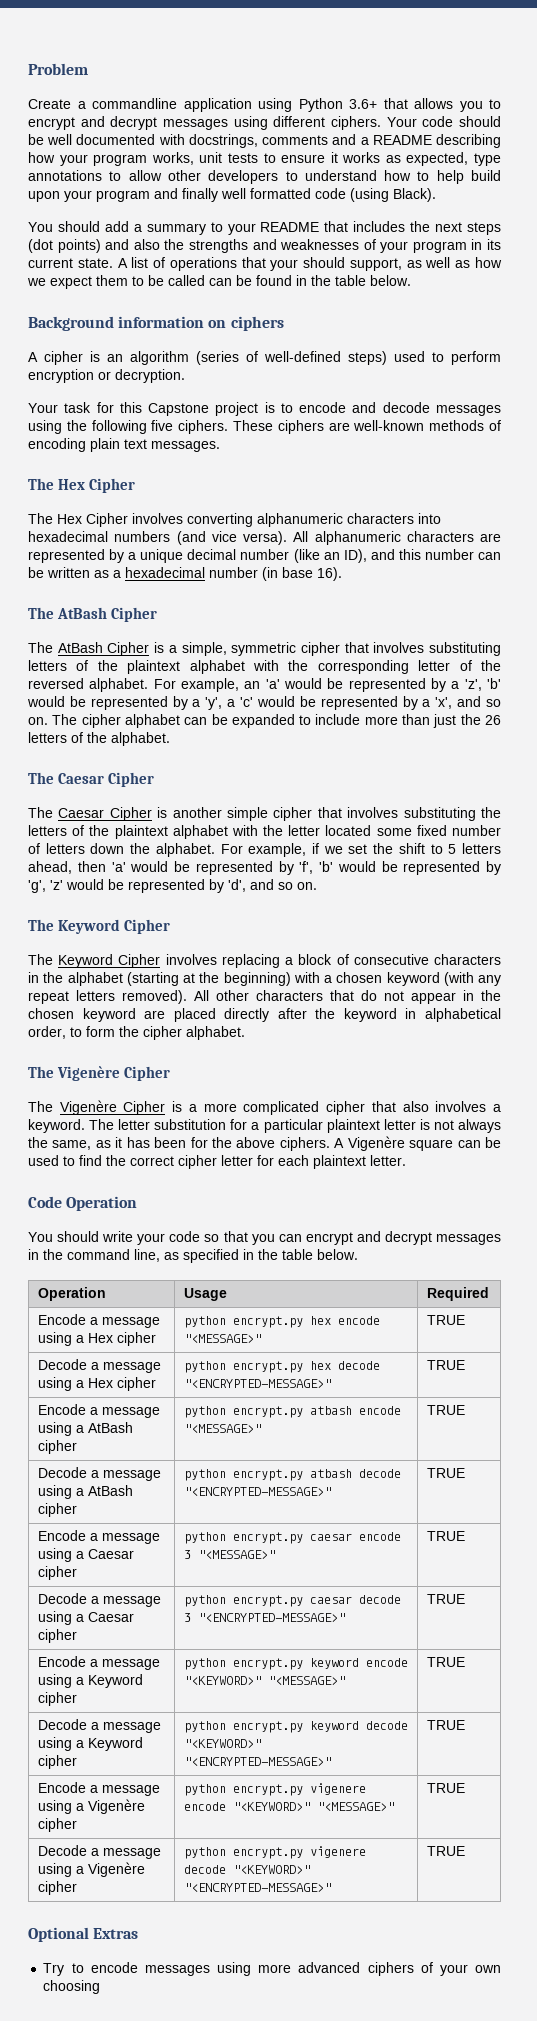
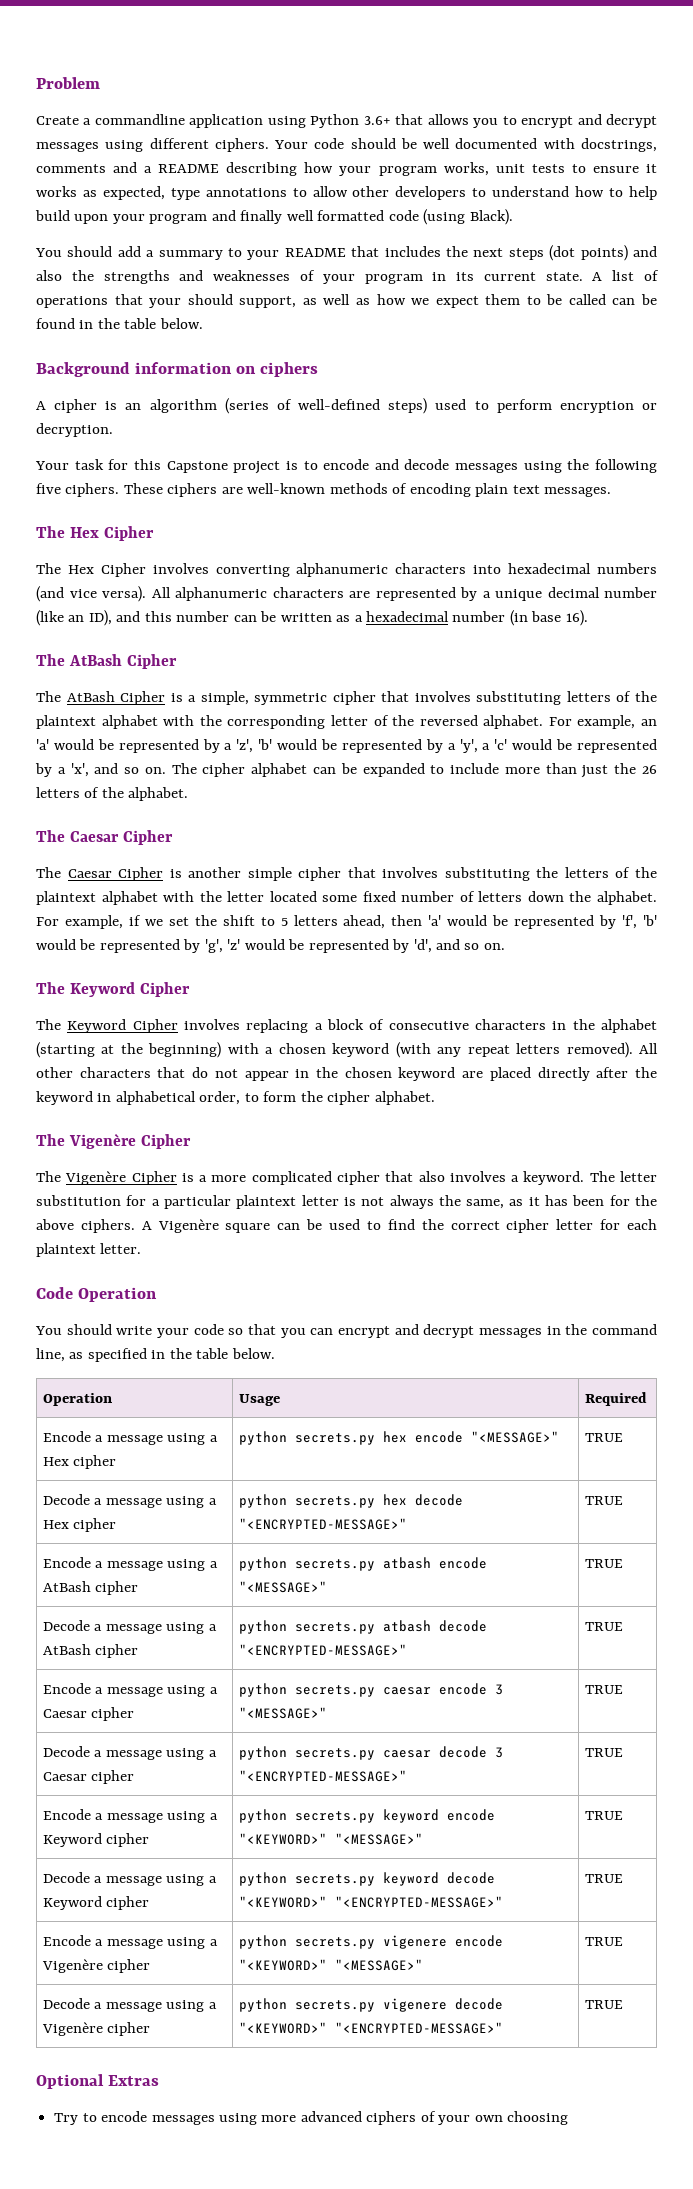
[232,1316,303,1328] encrypt.py -> [295,1433,376,1445] secrets.py
[232,1361,303,1373] encrypt.py -> [295,1496,376,1508] secrets.py
[232,1406,303,1418] encrypt.py -> [295,1559,376,1571] secrets.py
[232,1469,303,1481] encrypt.py -> [295,1622,376,1634] secrets.py
[232,1532,303,1544] encrypt.py -> [295,1685,376,1697] secrets.py
[232,1595,303,1607] encrypt.py -> [295,1748,376,1760] secrets.py
[232,1658,303,1670] encrypt.py -> [295,1811,376,1823] secrets.py
[232,1721,303,1733] encrypt.py -> [295,1874,376,1886] secrets.py
[232,1784,303,1796] encrypt.py -> [295,1937,376,1949] secrets.py
[232,1847,303,1859] encrypt.py -> [295,2000,376,2012] secrets.py

